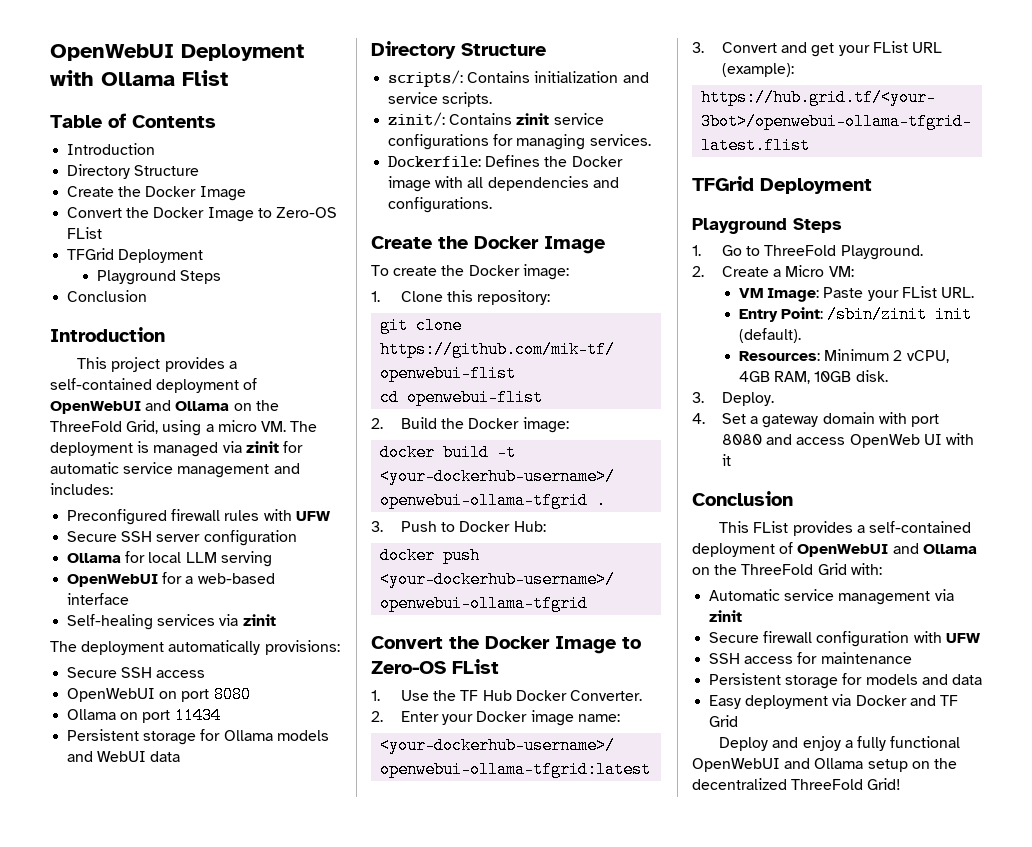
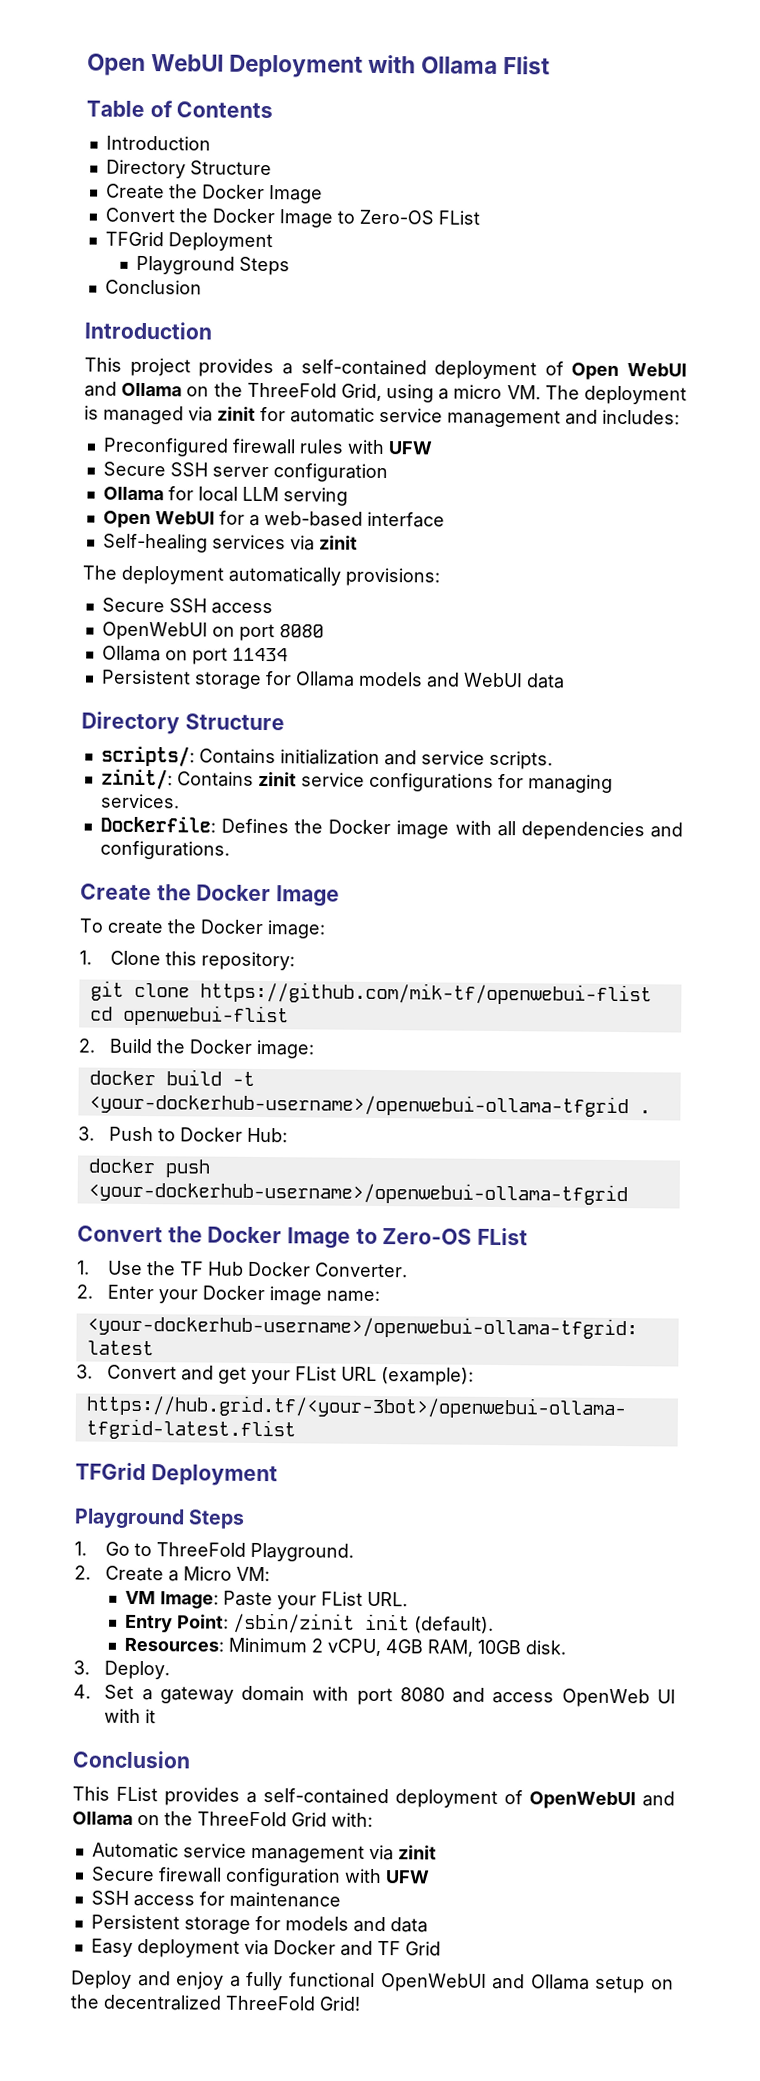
[50,44,174,61] OpenWebUI -> [87,53,225,76] Open WebUI
[50,401,141,414] OpenWebUI -> [571,362,687,380] Open WebUI
[67,574,159,587] OpenWebUI -> [102,510,215,529] Open WebUI

